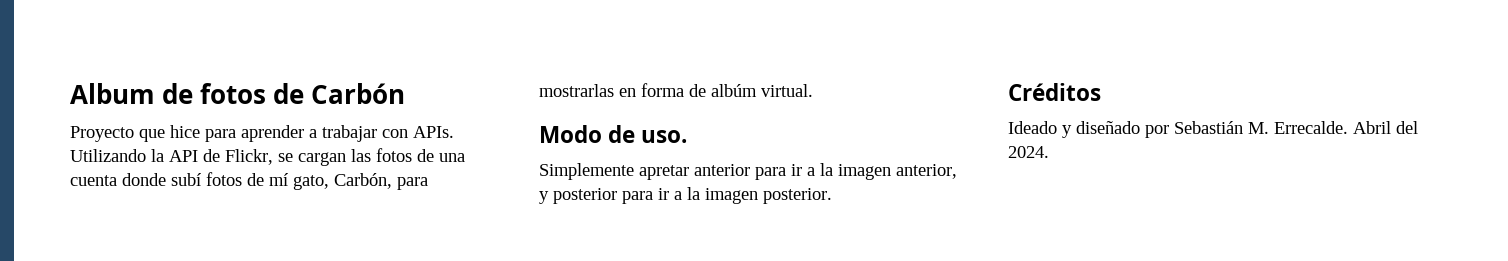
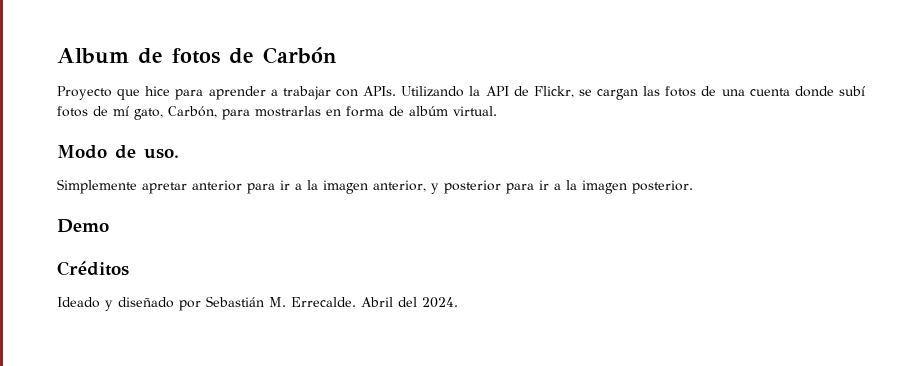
(832, 196) none -> [57,219,109,233] // Demo

